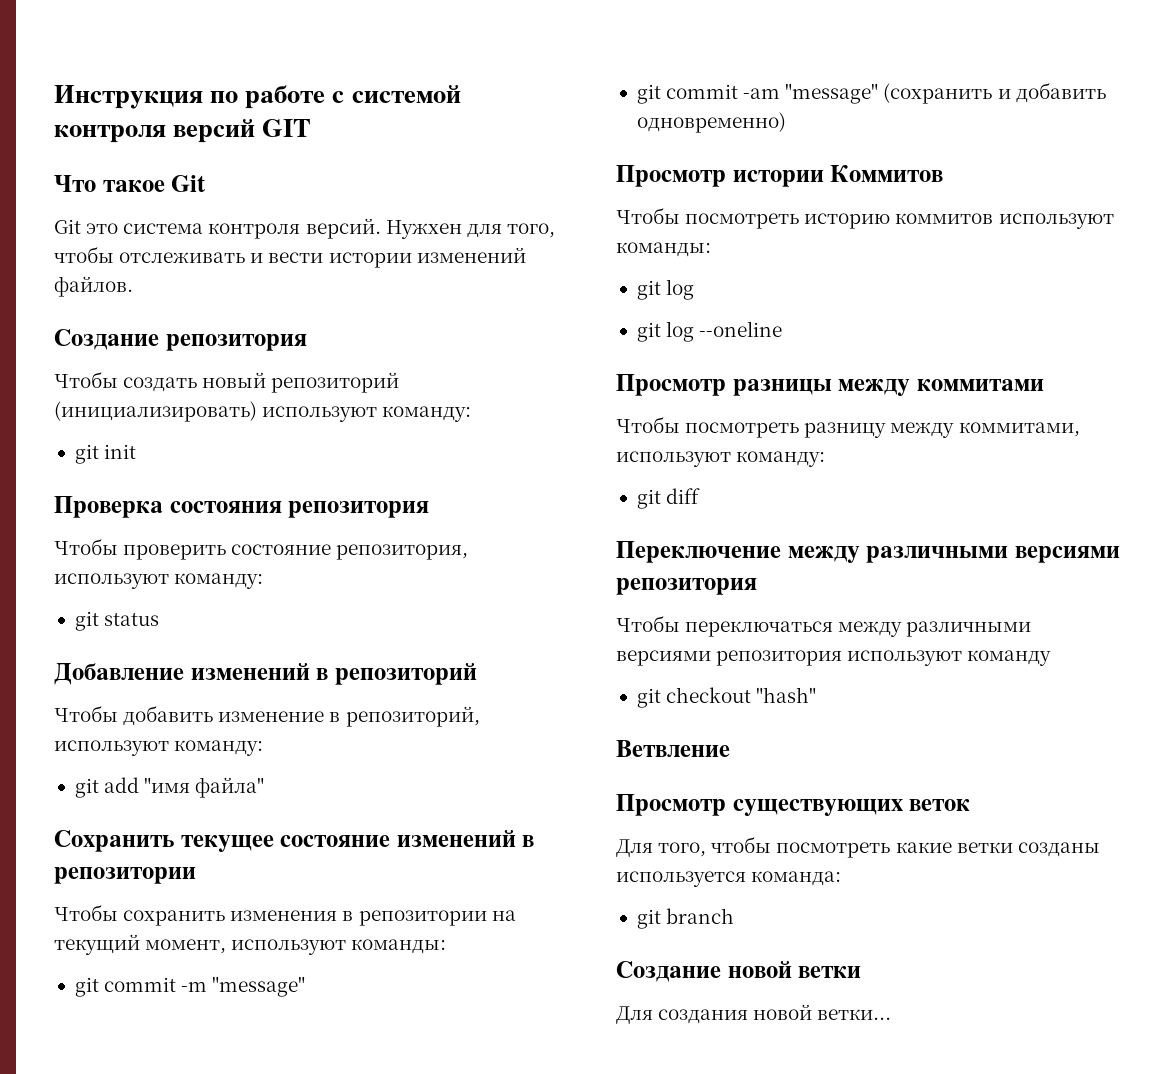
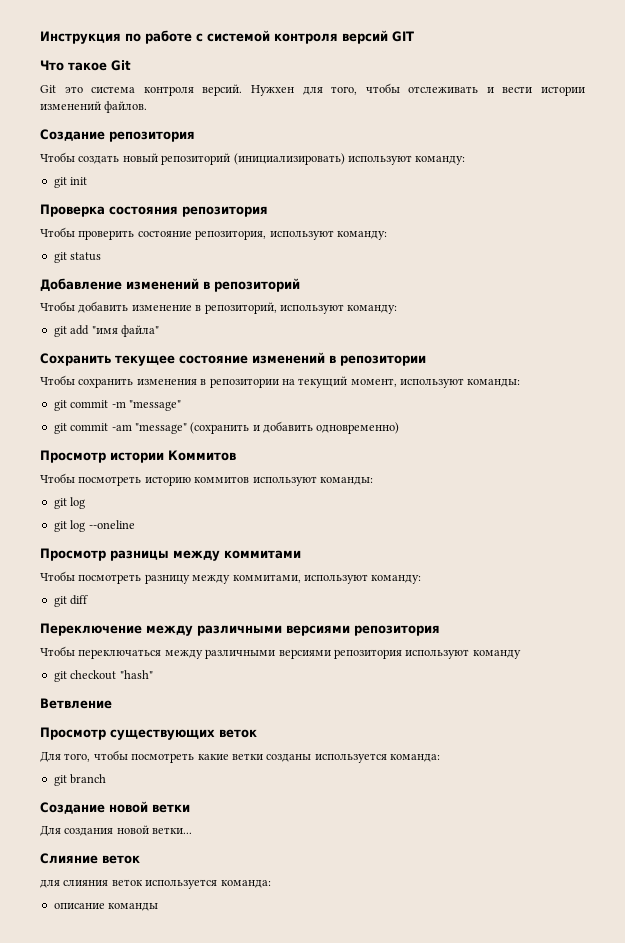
(892, 1014) none -> [40,853,140,864] [40,879,271,889] [53,903,159,911] // Слияние веток // для слияния веток используется команда: // описание команды

